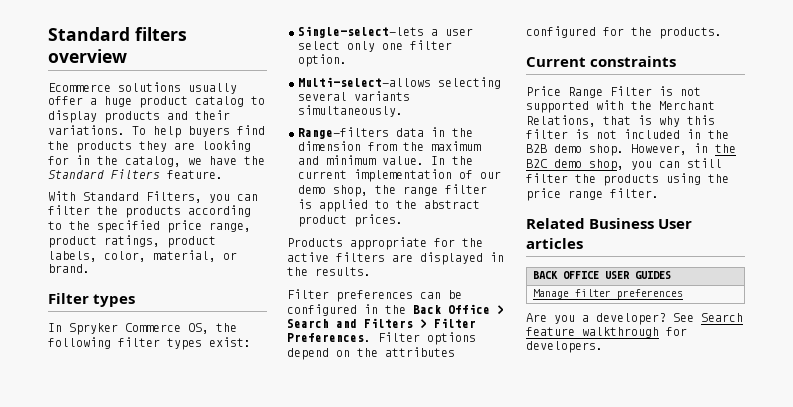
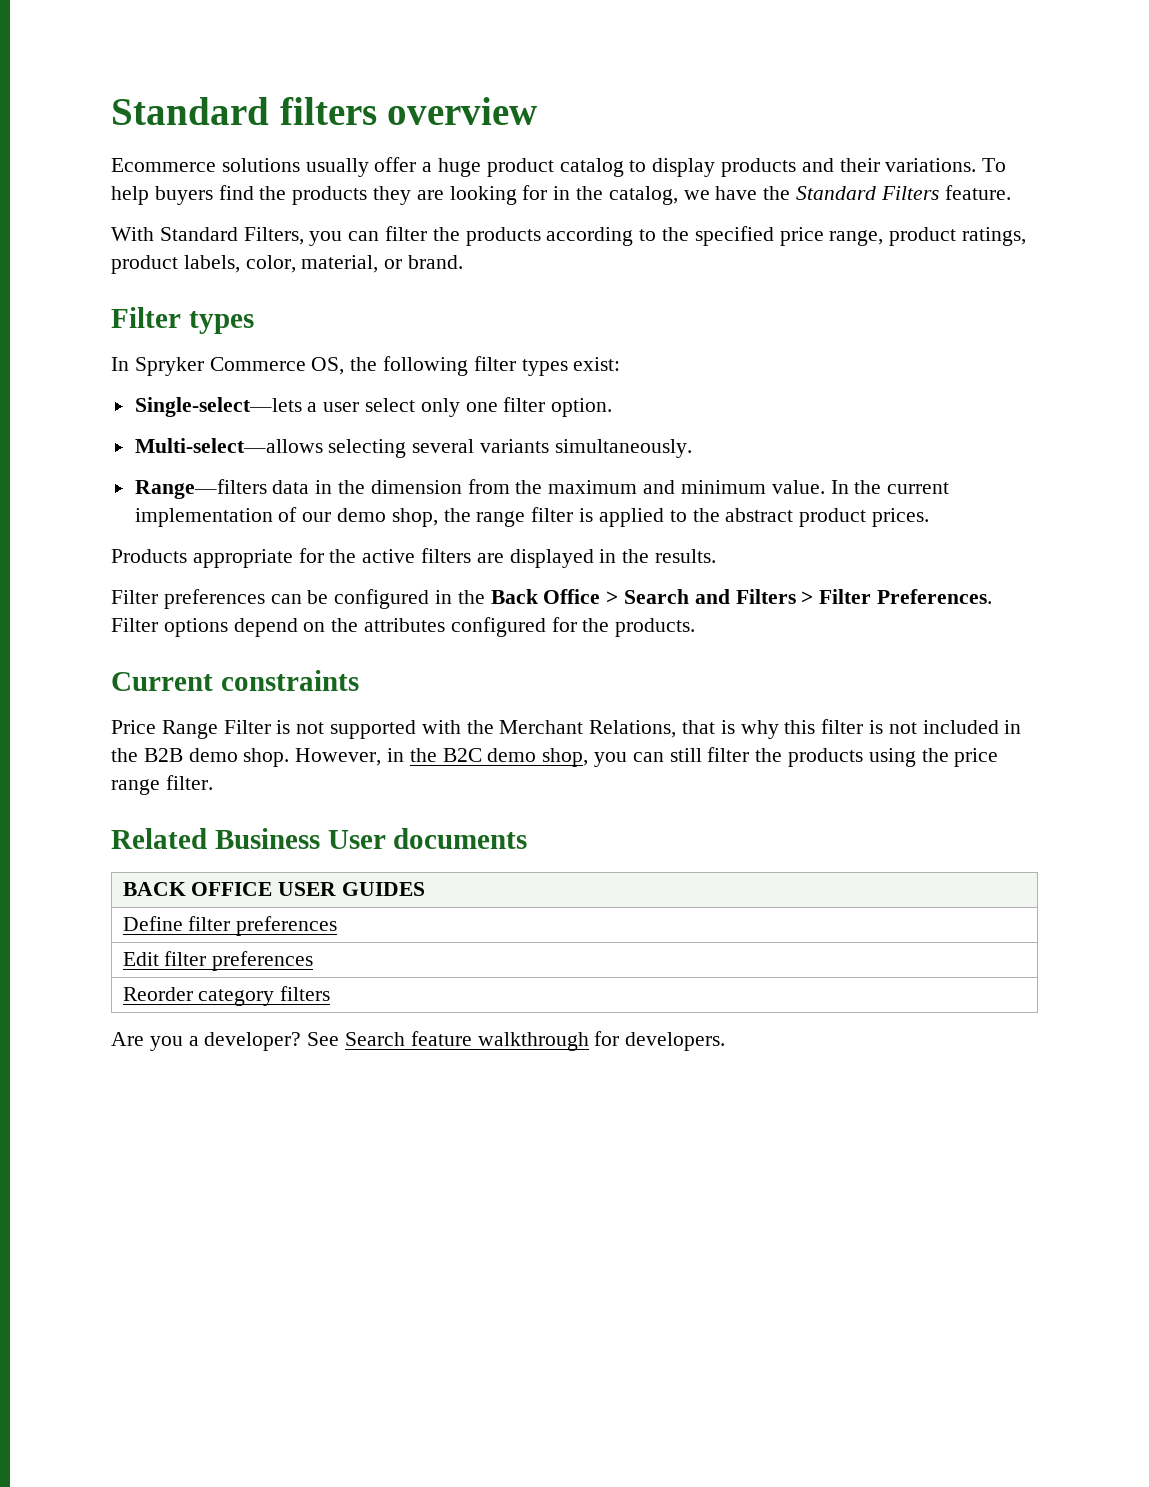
[526,238,583,249] articles -> [393,828,528,849] documents
[533,289,684,299] Manage filter preferences -> [122,916,338,936] [122,951,314,971] [122,986,331,1006] Define filter preferences // Edit filter preferences // Reorder category filters

